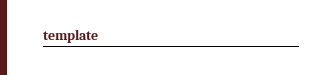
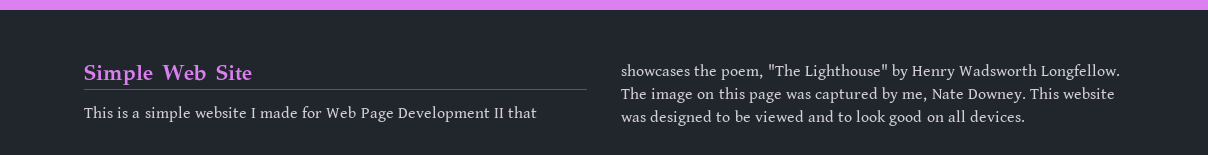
[43,29,98,43] template -> [84,64,252,85] [84,106,538,122] [621,64,1121,80] [621,87,1116,103] [621,110,1026,126] Simple Web Site // This is a simple website I made for Web Page Development II that showcases the poem, "The Lighthouse" by Henry Wadsworth Longfellow. The image on this page was captured by me, Nate Downey. This website was designed to be viewed and to look good on all devices.

